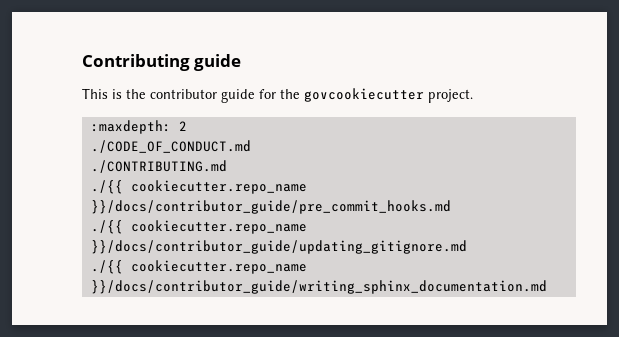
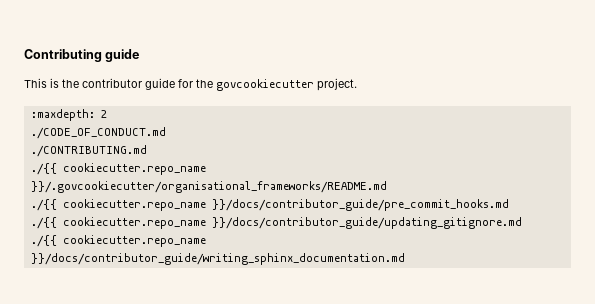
(227, 166) none -> [30,163,206,175] [30,181,387,193] // ./{{ cookiecutter.repo_name }}/.govcookiecutter/organisational_frameworks/README.md

